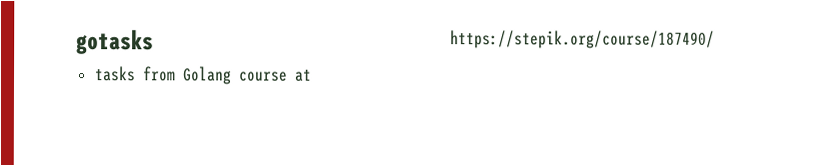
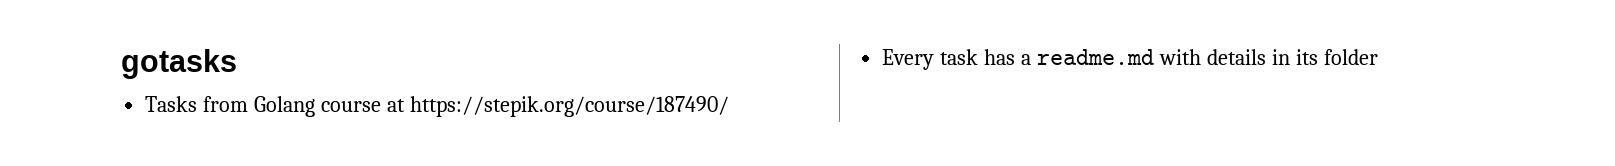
[94,66,136,82] tasks -> [145,96,198,112] Tasks
(715, 39) none -> [882,49,1378,70] // Every task has a readme.md with details in its folder

